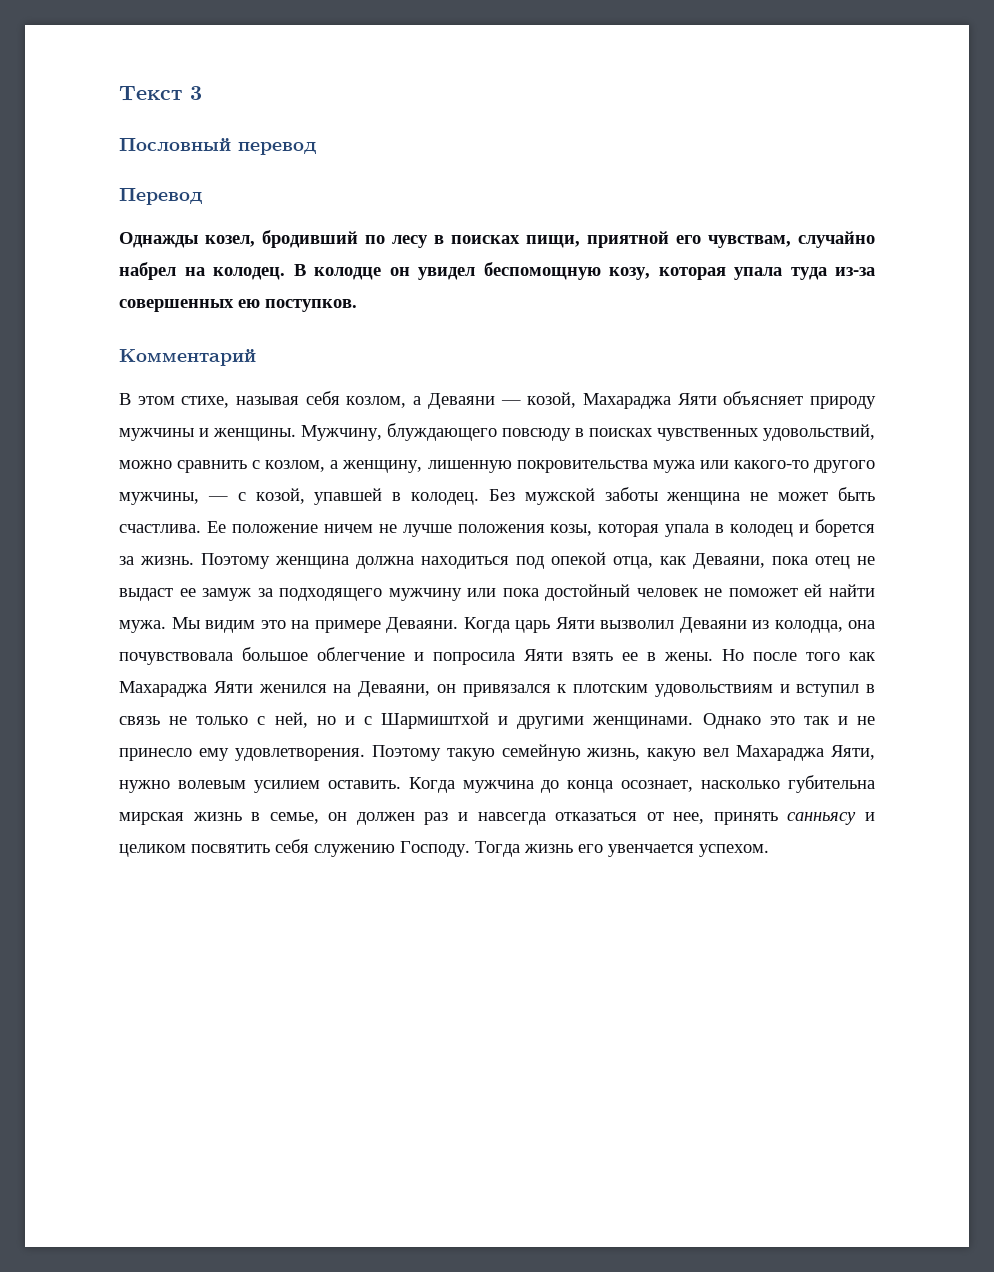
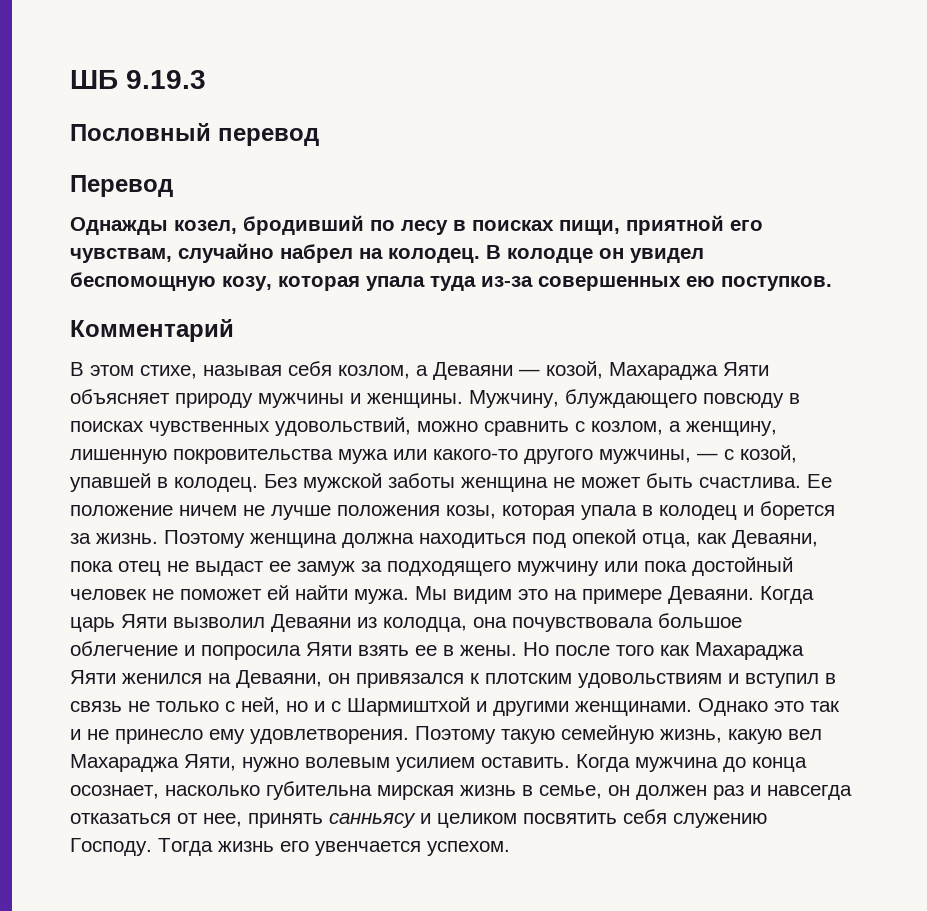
[119,86,202,101] Текст 3 -> [70,70,206,89] ШБ 9.19.3

